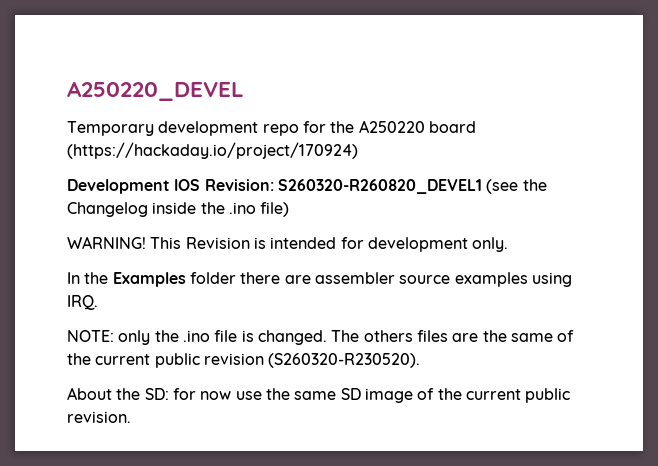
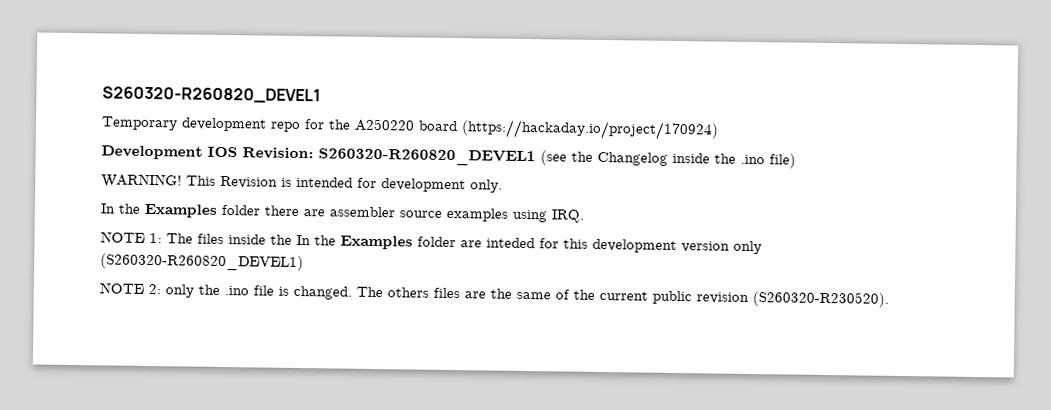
[67,81,244,101] A250220_DEVEL -> [102,86,321,104] S260320-R260820_DEVEL1
[67,330,114,342] NOTE: -> [100,231,762,255] [100,253,304,272] [99,282,161,295] NOTE 1: The files inside the In the Examples folder are inteded for this development version only (S260320-R260820_DEVEL1) // NOTE 2:
[67,387,571,403] [67,411,131,423] // About the SD: for now use the same SD image of the current public revision. -> (889, 299) none

